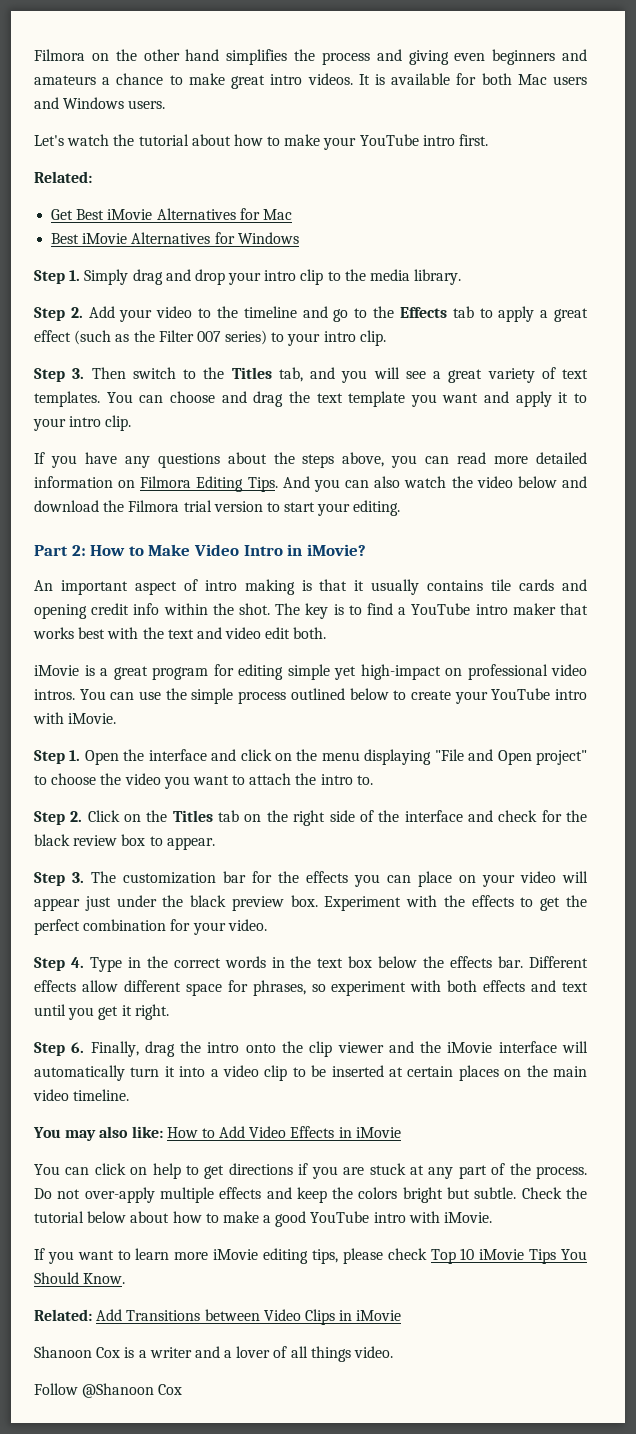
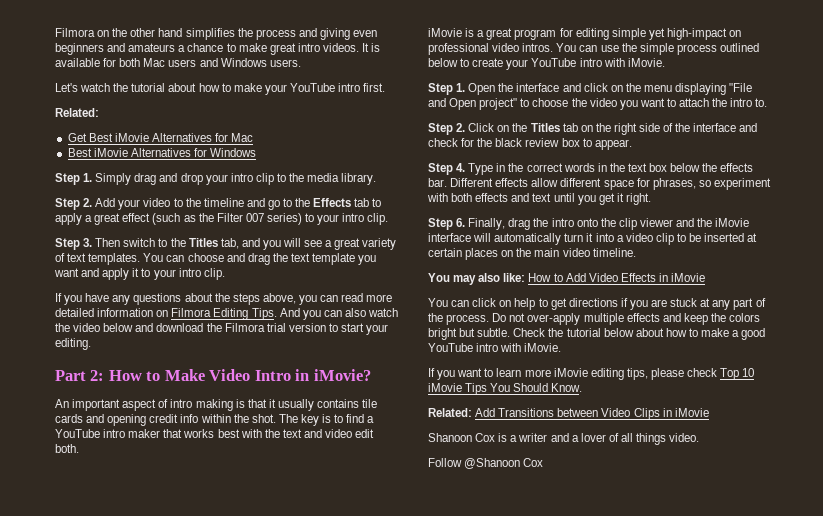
[34,871,588,887] [34,895,587,911] [34,919,267,935] // Step 3. The customization bar for the effects you can place on your video will appear just under the black preview box. Experiment with the effects to get the perfect combination for your video. -> (632, 144) none

